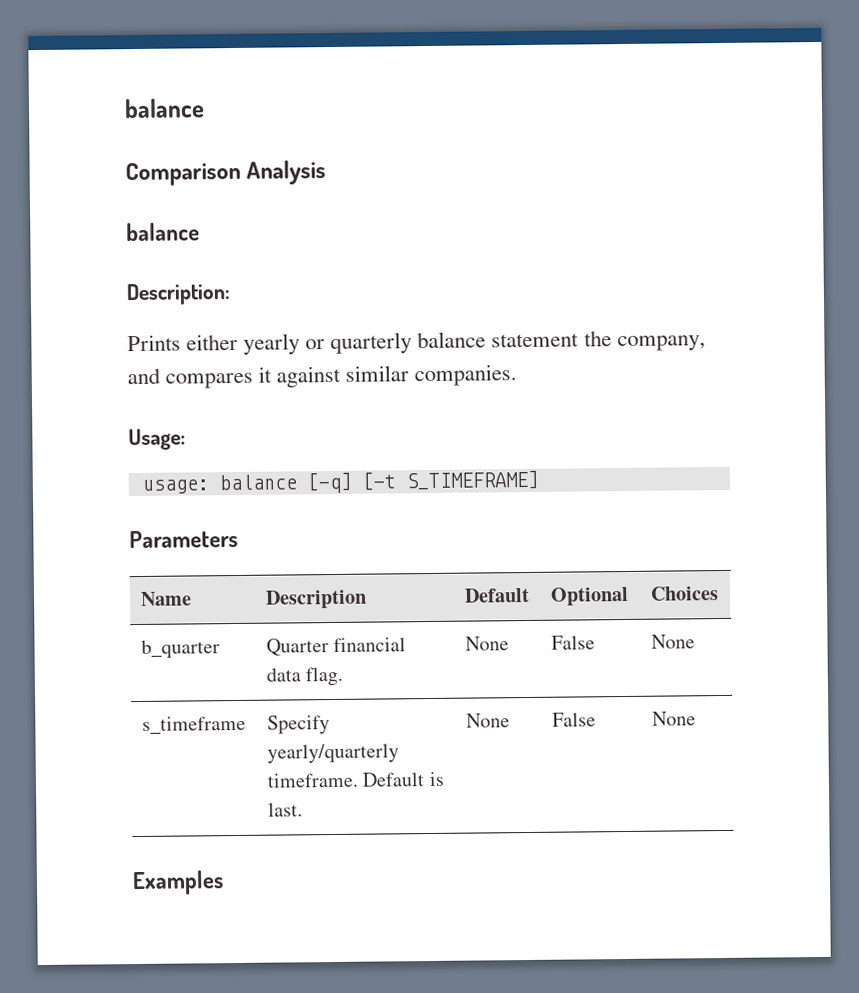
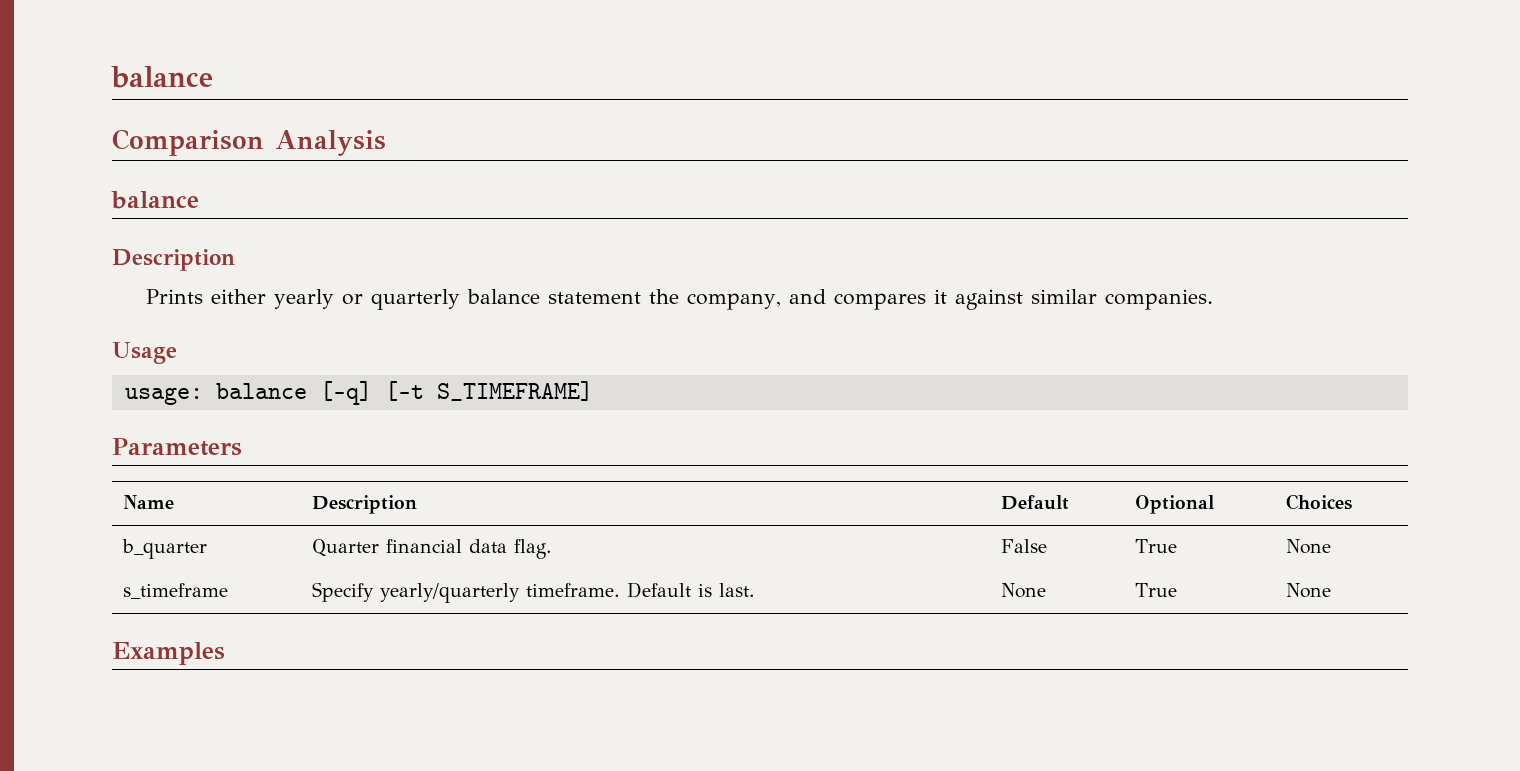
[126,283,231,306] Description: -> [112,249,235,271] Description
[128,428,186,451] Usage: -> [112,342,177,364] Usage
[464,636,509,651] [550,635,595,650] None | False -> [1000,539,1047,553] [1134,539,1177,553] False | True
[551,712,596,727] False -> [1134,583,1177,597] True

